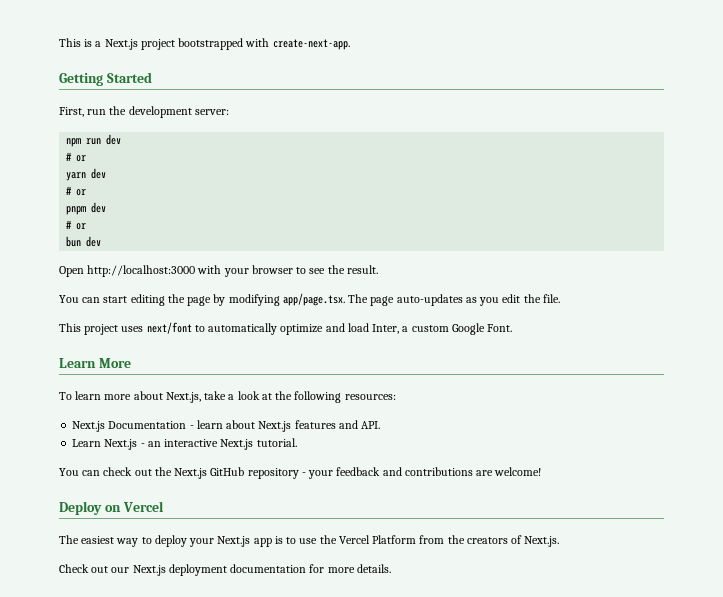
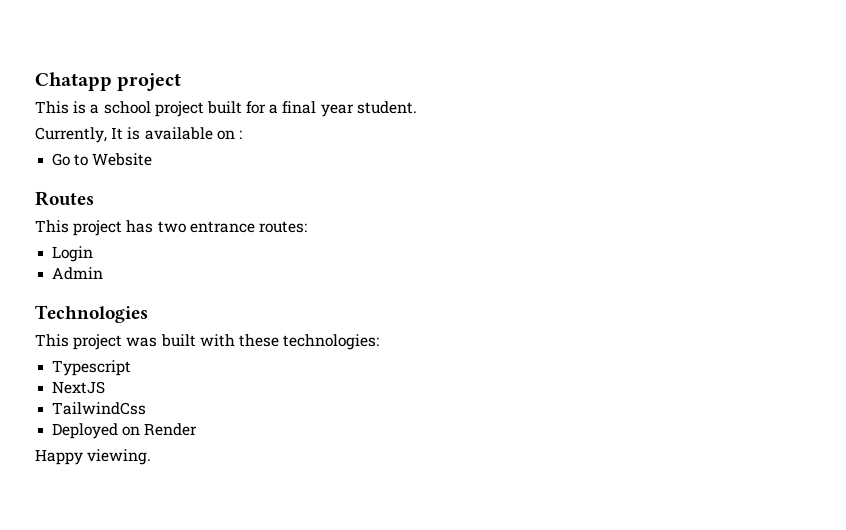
(59, 42) none -> [35,72,182,91] Chatapp project //
[104,38,350,50] [59,72,152,86] [59,106,229,118] [66,134,122,147] [66,152,87,162] [66,168,107,181] [66,186,87,196] [66,202,107,215] [66,220,87,230] [66,236,102,247] [59,265,378,277] [59,293,560,306] [59,322,513,335] [59,358,131,368] [59,391,396,403] [72,420,381,432] [72,438,297,450] [59,467,542,479] [59,501,164,515] [59,535,560,547] [59,564,391,576] Next.js project bootstrapped with create-next-app. // Getting Started // First, run the development server: // npm run dev // # or // yarn dev // # or // pnpm dev // # or // bun dev // Open http://localhost:3000 with your browser to see the result. // You can start editing the page by modifying app/page.tsx. The page auto-updates as you edit the file. // This project uses next/font to automatically optimize and load Inter, a custom Google Font. // Learn More // To learn more about Next.js, take a look at the following resources: // Next.js Documentation - learn about Next.js features and API. // Learn Next.js - an interactive Next.js tutorial. // You can check out the Next.js GitHub repository - your feedback and contributions are welcome! // Deploy on Vercel // The easiest way to deploy your Next.js app is to use the Vercel Platform from the creators of Next.js. // Check out our Next.js deployment documentation for more details. -> [103,101,417,117] [35,127,242,143] [52,153,153,166] [35,191,94,206] [35,220,307,236] [52,246,94,262] [52,267,104,280] [35,305,148,323] [35,334,380,350] [52,360,132,376] [52,381,106,394] [52,402,147,415] [52,423,198,439] [35,449,152,465] school project built for a final year student. // Currently, It is available on : // Go to Website // Routes // This project has two entrance routes: // Login // Admin // Technologies // This project was built with these technologies: // Typescript // NextJS // TailwindCss // Deployed on Render // Happy viewing.

